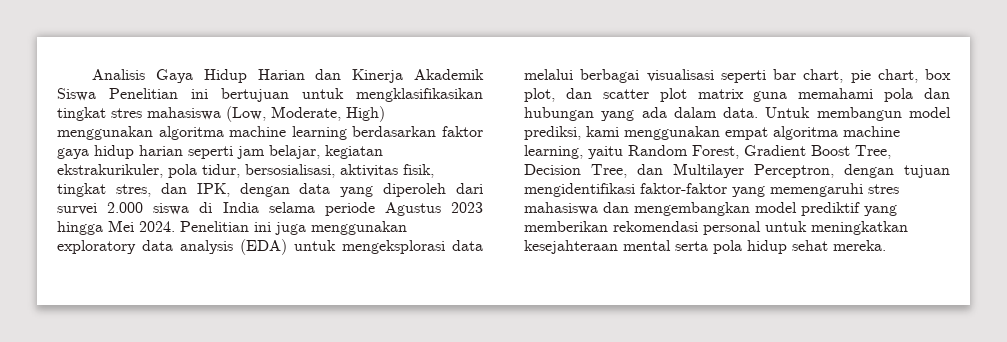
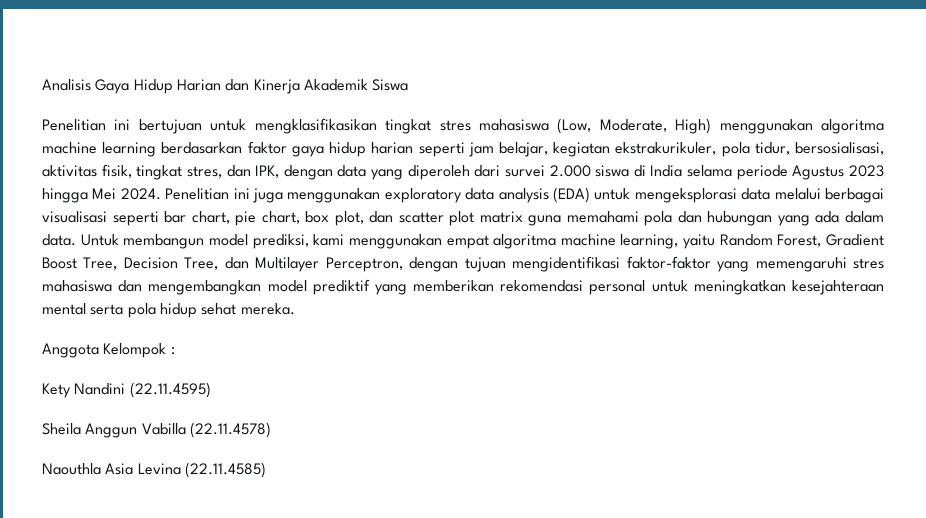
(96, 94) none -> (409, 85) //
(886, 245) none -> [42,343,175,358] [42,382,211,398] [42,422,271,438] [42,462,266,478] // Anggota Kelompok : // Kety Nandini (22.11.4595) // Sheila Anggun Vabilla (22.11.4578) // Naouthla Asia Levina (22.11.4585)

